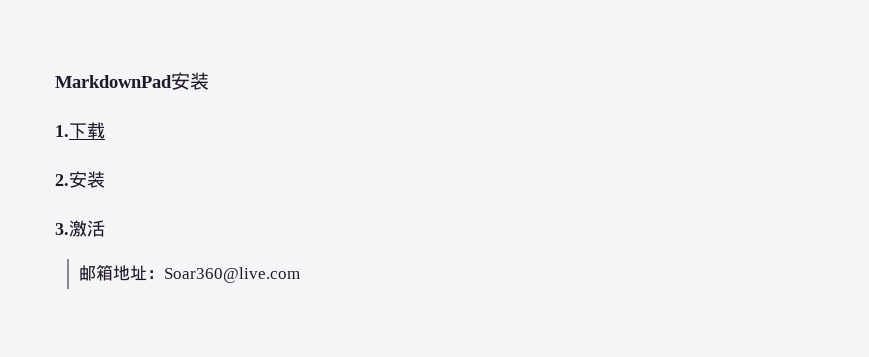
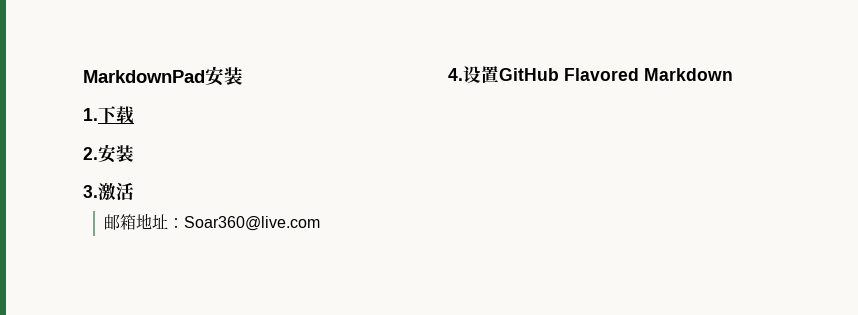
(300, 275) none -> [448,66,733,83] // 4.设置GitHub Flavored Markdown

